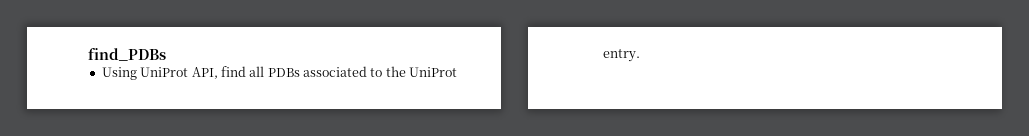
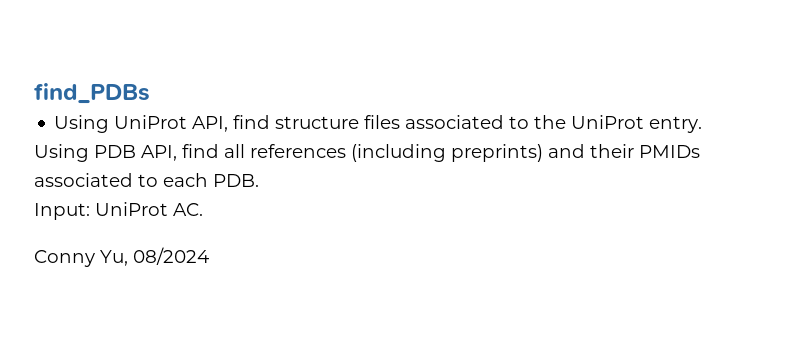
[249,66,300,77] all PDBs -> [275,115,401,129] structure files
(640, 55) none -> [34,144,700,162] [34,173,259,187] [34,202,203,220] [34,247,209,267] // Using PDB API, find all references (including preprints) and their PMIDs associated to each PDB. // Input: UniProt AC. // Conny Yu, 08/2024

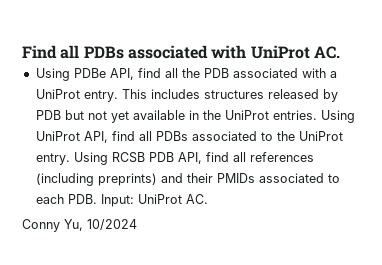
[34,83,150,104] find_PDBs // -> [22,45,340,59] [35,68,337,81] [35,89,338,102] [35,110,317,123] Find all PDBs associated with UniProt AC. // Using PDBe API, find all the PDB associated with a UniProt entry. This includes structures released by PDB but not yet available in the UniProt entries.
[275,115,401,129] structure files -> [138,131,188,141] all PDBs
[34,144,89,162] // Using -> [73,152,145,165] Using RCSB
(259, 180) // -> (97, 199) none
[133,247,209,265] 08/2024 -> [87,219,137,230] 10/2024

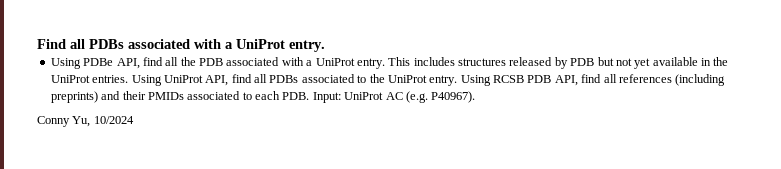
[250,45,340,59] UniProt AC. -> [225,39,325,52] a UniProt entry.
[185,194,208,204] AC. -> [385,91,476,103] AC (e.g. P40967).

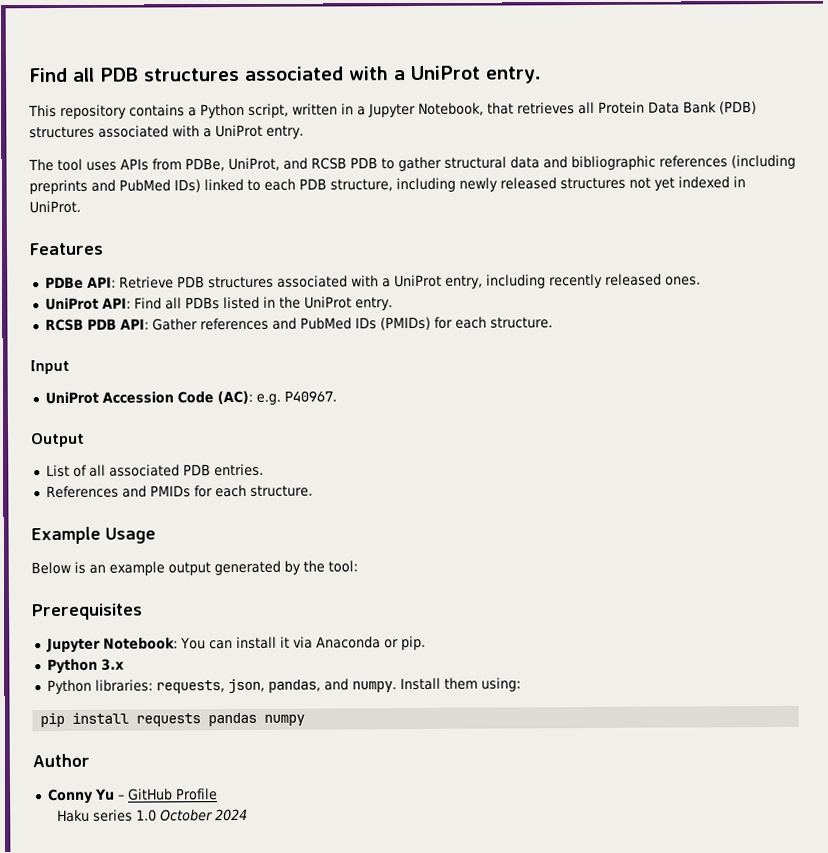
[37,39,325,52] [50,57,729,69] [50,74,367,86] Find all PDBs associated with a UniProt entry. // Using PDBe API, find all the PDB associated with a UniProt entry. This includes structures released by PDB but not yet available in the UniProt entries. Using UniProt API, find all PDBs associated to -> [28,65,542,84] [28,101,757,119] [29,124,304,139] [28,154,796,172] [29,176,746,195] [29,200,81,214] [29,242,104,256] [44,273,701,290] [44,296,276,311] Find all PDB structures associated with a UniProt entry. // This repository contains a Python script, written in a Jupyter Notebook, that retrieves all Protein Data Bank (PDB) structures associated with a UniProt entry. // The tool uses APIs from PDBe, UniProt, and RCSB PDB to gather structural data and bibliographic references (including preprints and PubMed IDs) linked to each PDB structure, including newly released structures not yet indexed in UniProt. // Features // PDBe API: Retrieve PDB structures associated with a UniProt entry, including recently released ones. // UniProt API: Find all PDBs listed in
[460,74,726,86] [50,91,476,103] [37,116,134,127] Using RCSB PDB API, find all references (including preprints) and their PMIDs associated to each PDB. Input: UniProt AC (e.g. P40967). // Conny Yu, 10/2024 -> [44,316,553,332] [30,359,70,375] [44,390,337,405] [31,432,85,448] [45,463,264,478] [45,484,313,499] [31,526,156,545] [31,560,358,576] [31,603,143,621] [45,635,426,654] [46,658,124,675] [46,677,521,695] [40,712,306,728] [32,753,90,768] [47,788,218,805] [56,808,248,823] // RCSB PDB API: Gather references and PubMed IDs (PMIDs) for each structure. // Input // UniProt Accession Code (AC): e.g. P40967. // Output // List of all associated PDB entries. // References and PMIDs for each structure. // Example Usage // Below is an example output generated by the tool: // Prerequisites // Jupyter Notebook: You can install it via Anaconda or pip. // Python 3.x // Python libraries: requests, json, pandas, and numpy. Install them using: // pip install requests pandas numpy // Author // Conny Yu – GitHub Profile // Haku series 1.0 October 2024

